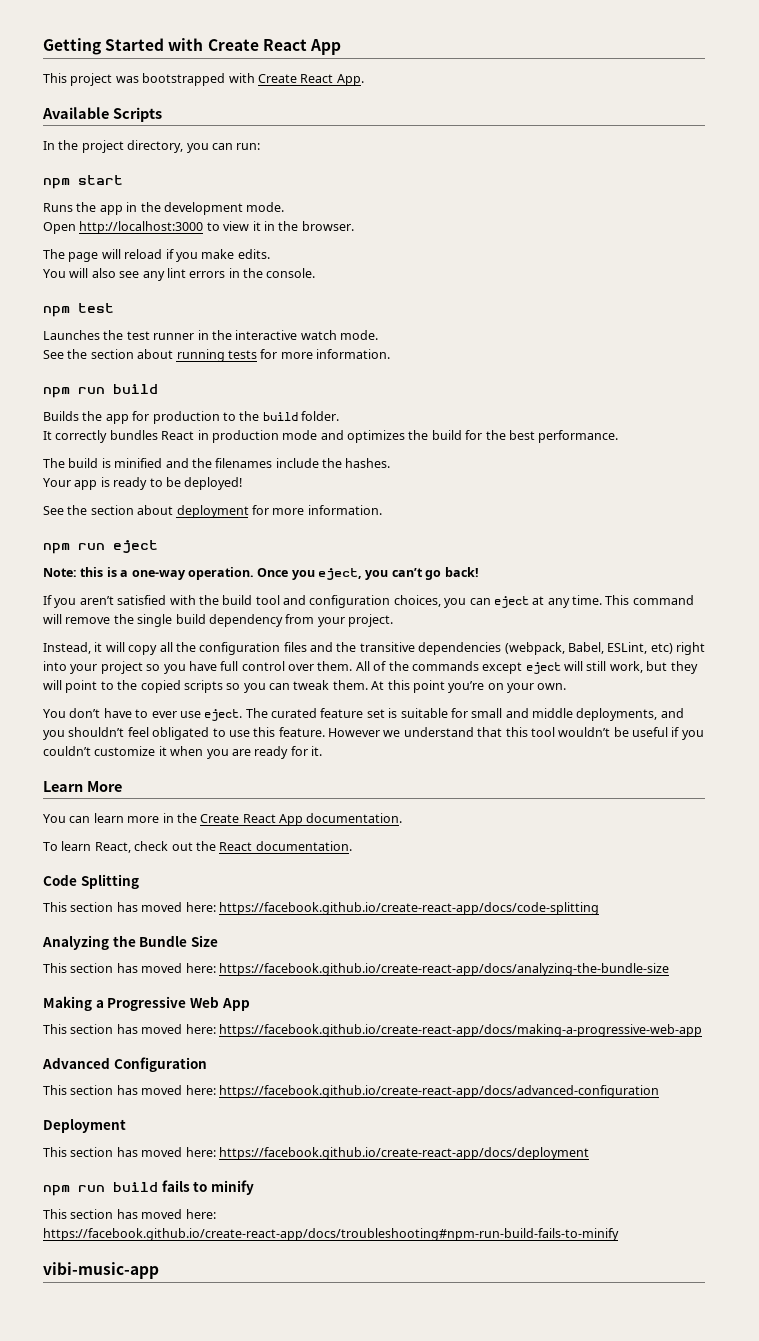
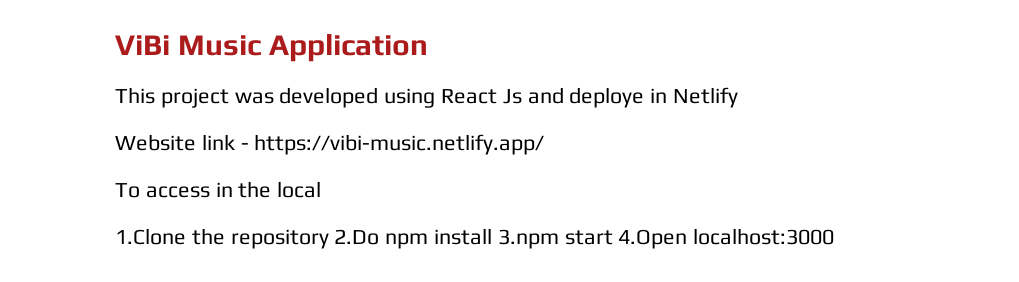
[43,38,341,55] [43,73,364,86] [42,107,162,122] [43,140,261,153] [43,175,123,189] [43,202,285,215] [43,221,354,234] [43,249,270,262] [43,268,316,281] [43,303,114,317] [43,330,378,340] [43,349,390,362] [43,384,158,398] [43,411,339,424] [43,430,619,443] [43,458,391,468] [43,477,243,490] [43,505,382,518] [43,540,158,554] [43,567,479,580] [43,595,694,608] [43,614,393,627] [43,642,705,655] [43,661,698,674] [43,680,567,693] [43,708,684,721] [43,727,704,740] [43,746,322,759] [43,781,122,792] [43,813,403,826] [43,841,352,853] [43,874,139,889] [43,902,599,915] [42,935,218,950] [43,963,669,976] [43,996,250,1011] [43,1024,702,1037] [42,1057,207,1072] [43,1085,659,1098] [43,1119,126,1133] [43,1147,589,1160] [43,1180,254,1196] [43,1209,216,1219] [43,1228,619,1241] [43,1262,159,1279] Getting Started with Create React App // This project was bootstrapped with Create React App. // Available Scripts // In the project directory, you can run: // npm start // Runs the app in the development mode. // Open http://localhost:3000 to view it in the browser. // The page will reload if you make edits. // You will also see any lint errors in the console. // npm test // Launches the test runner in the interactive watch mode. // See the section about running tests for more information. // npm run build // Builds the app for production to the build folder. // It correctly bundles React in production mode and optimizes the build for the best performance. // The build is minified and the filenames include the hashes. // Your app is ready to be deployed! // See the section about deployment for more information. // npm run eject // Note: this is a one-way operation. Once you eject, you can’t go back! // If you aren’t satisfied with the build tool and configuration choices, you can eject at any time. This command will remove the single build dependency from your project. // Instead, it will copy all the configuration files and the transitive dependencies (webpack, Babel, ESLint, etc) right into your project so you have full control over them. All of the commands except eject will still work, but they will point to the copied scripts so you can tweak them. At this point you’re on your own. // You don’t have to ever use eject. The curated feature set is suitable for small and middle deployments, and you shouldn’t feel obligated to use this feature. However we understand that this tool wouldn’t be useful if you couldn’t customize it when you are ready for it. // Learn More // You can learn more in the Create React App documentation. // To learn React, check out the React documentation. // Code Splitting // This section has moved here: https://facebook.github.io/create-react-app/docs/code-splitting // Analyzing the Bundle Size // This section has moved here: https://facebook.github.io/create-react-app/docs/analyzing-the-bundle-size // Making a Progressive Web App // This section has moved here: https://facebook.github.io/create-react-app/docs/making-a-progressive-web-app // Advanced Configuration // This section has moved here: https://facebook.github.io/create-react-app/docs/advanced-configuration // Deployment // This section has moved here: https://facebook.github.io/create-react-app/docs/deployment // npm run build fails to minify // This section has moved here: https://facebook.github.io/create-react-app/docs/troubleshooting#npm-run-build-fails-to-minify // vibi-music-app -> [115,34,429,62] [115,87,739,108] [115,134,545,155] [115,181,322,198] [115,228,835,249] ViBi Music Application // This project was developed using React Js and deploye in Netlify // Website link - https://vibi-music.netlify.app/ // To access in the local // 1.Clone the repository 2.Do npm install 3.npm start 4.Open localhost:3000

